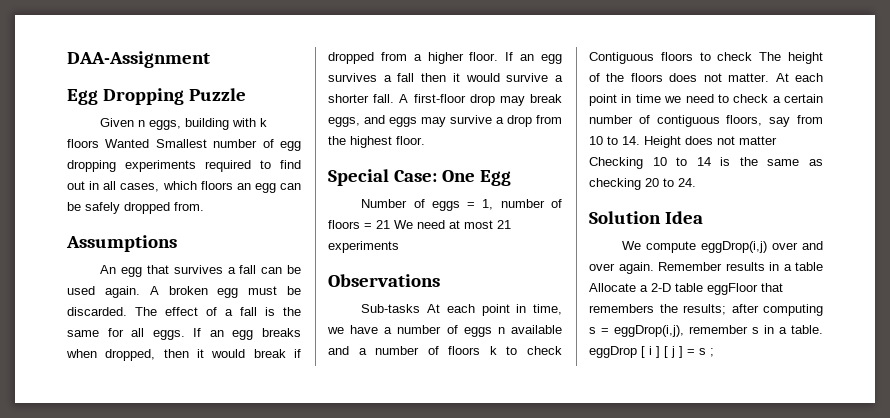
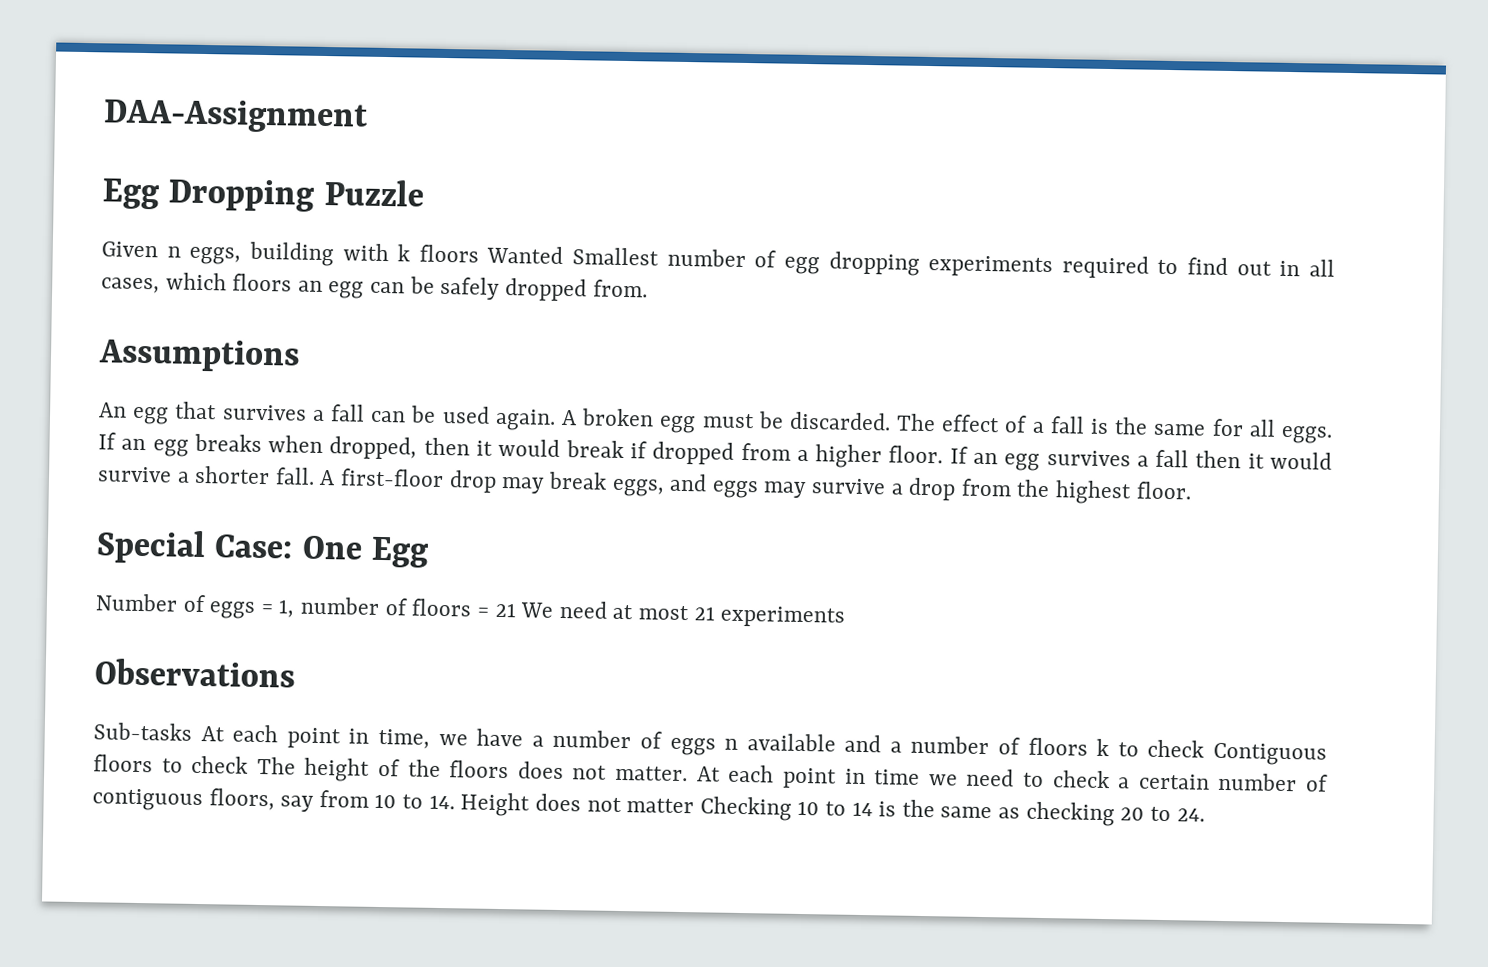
[589,211,703,224] [622,241,823,253] [589,262,823,274] [589,283,783,295] [589,304,823,316] [589,325,823,337] [589,346,714,358] // Solution Idea // We compute eggDrop(i,j) over and over again. Remember results in a table Allocate a 2-D table eggFloor that remembers the results; after computing s = eggDrop(i,j), remember s in a table. eggDrop [ i ] [ j ] = s ; -> (1205, 815) none

